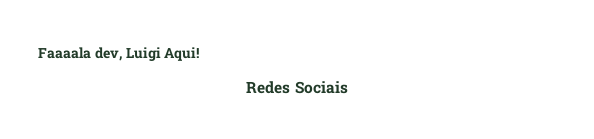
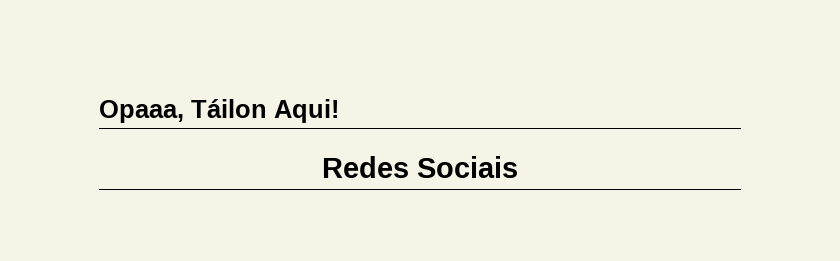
[38,47,161,61] Faaaala dev, Luigi -> [99,99,267,123] Opaaa, Táilon

